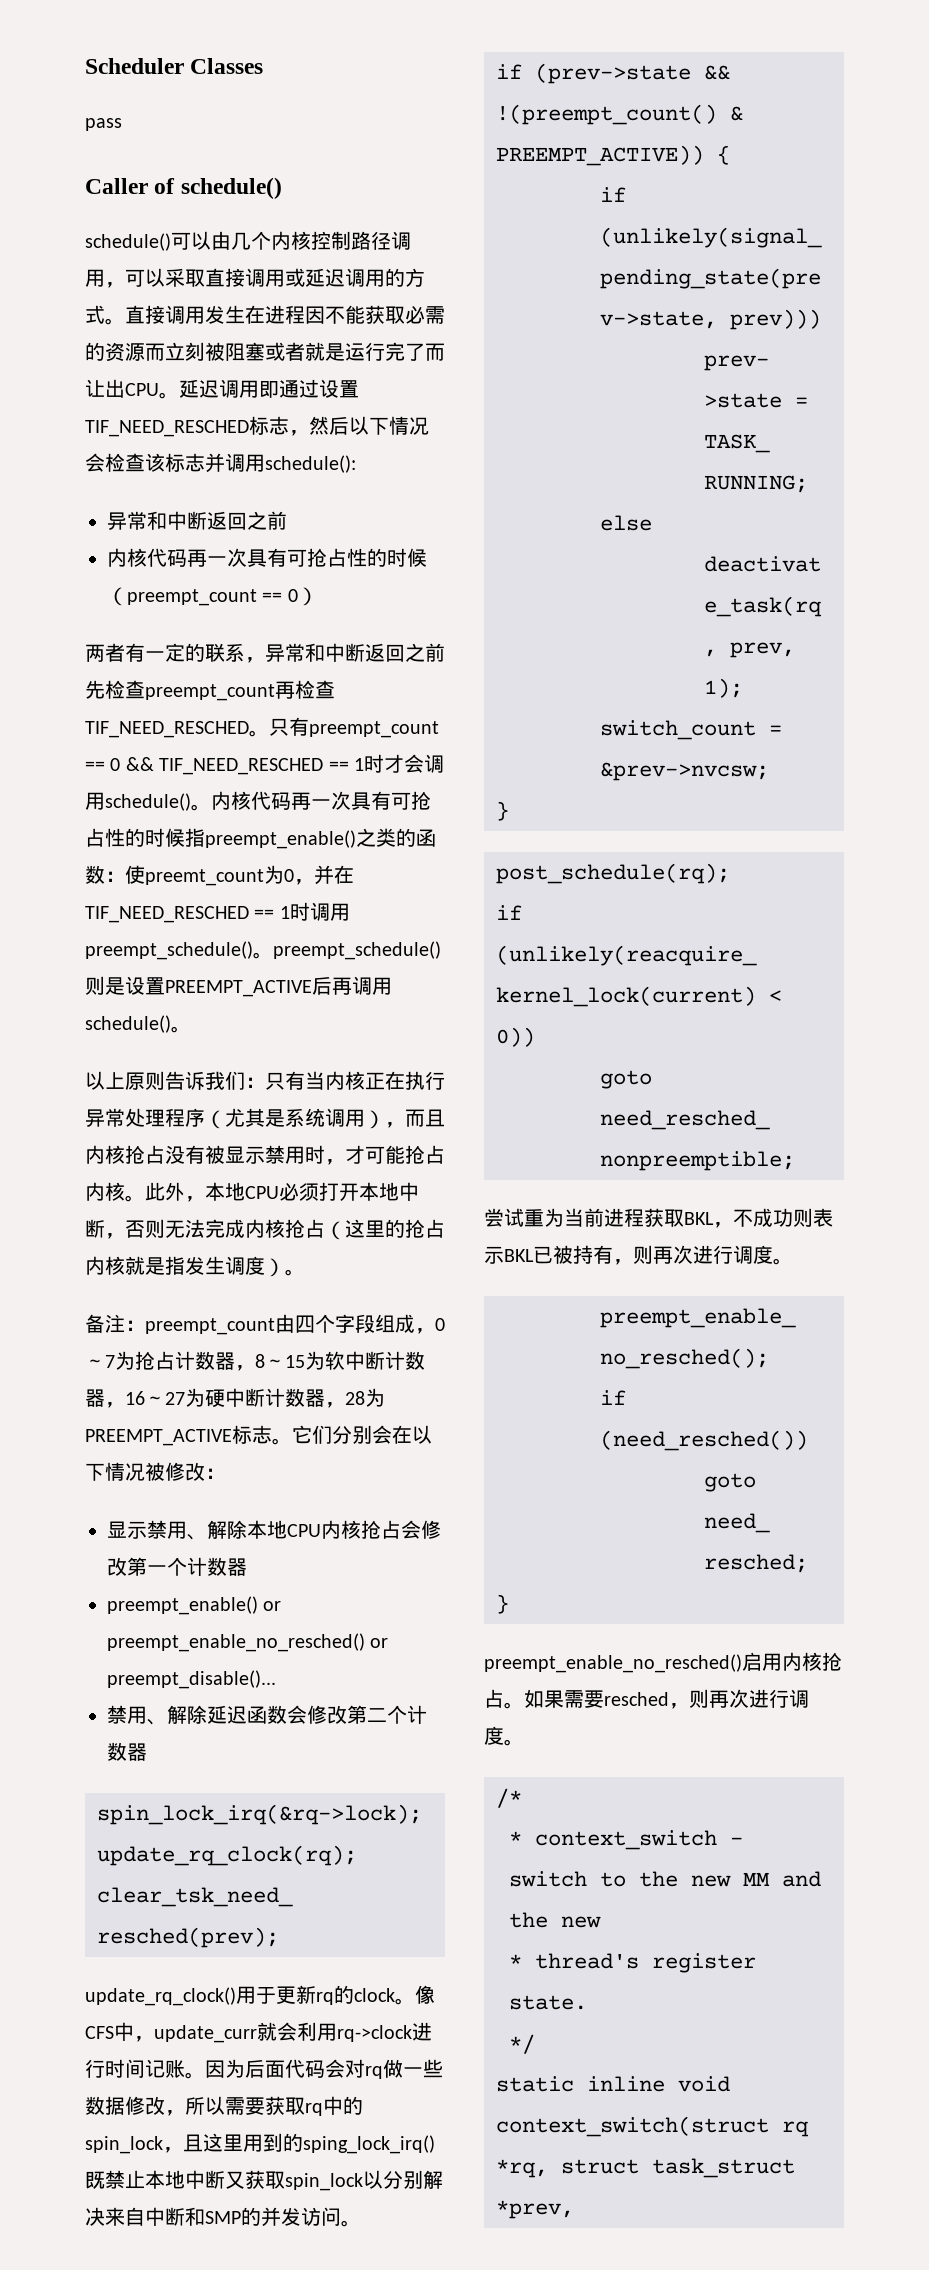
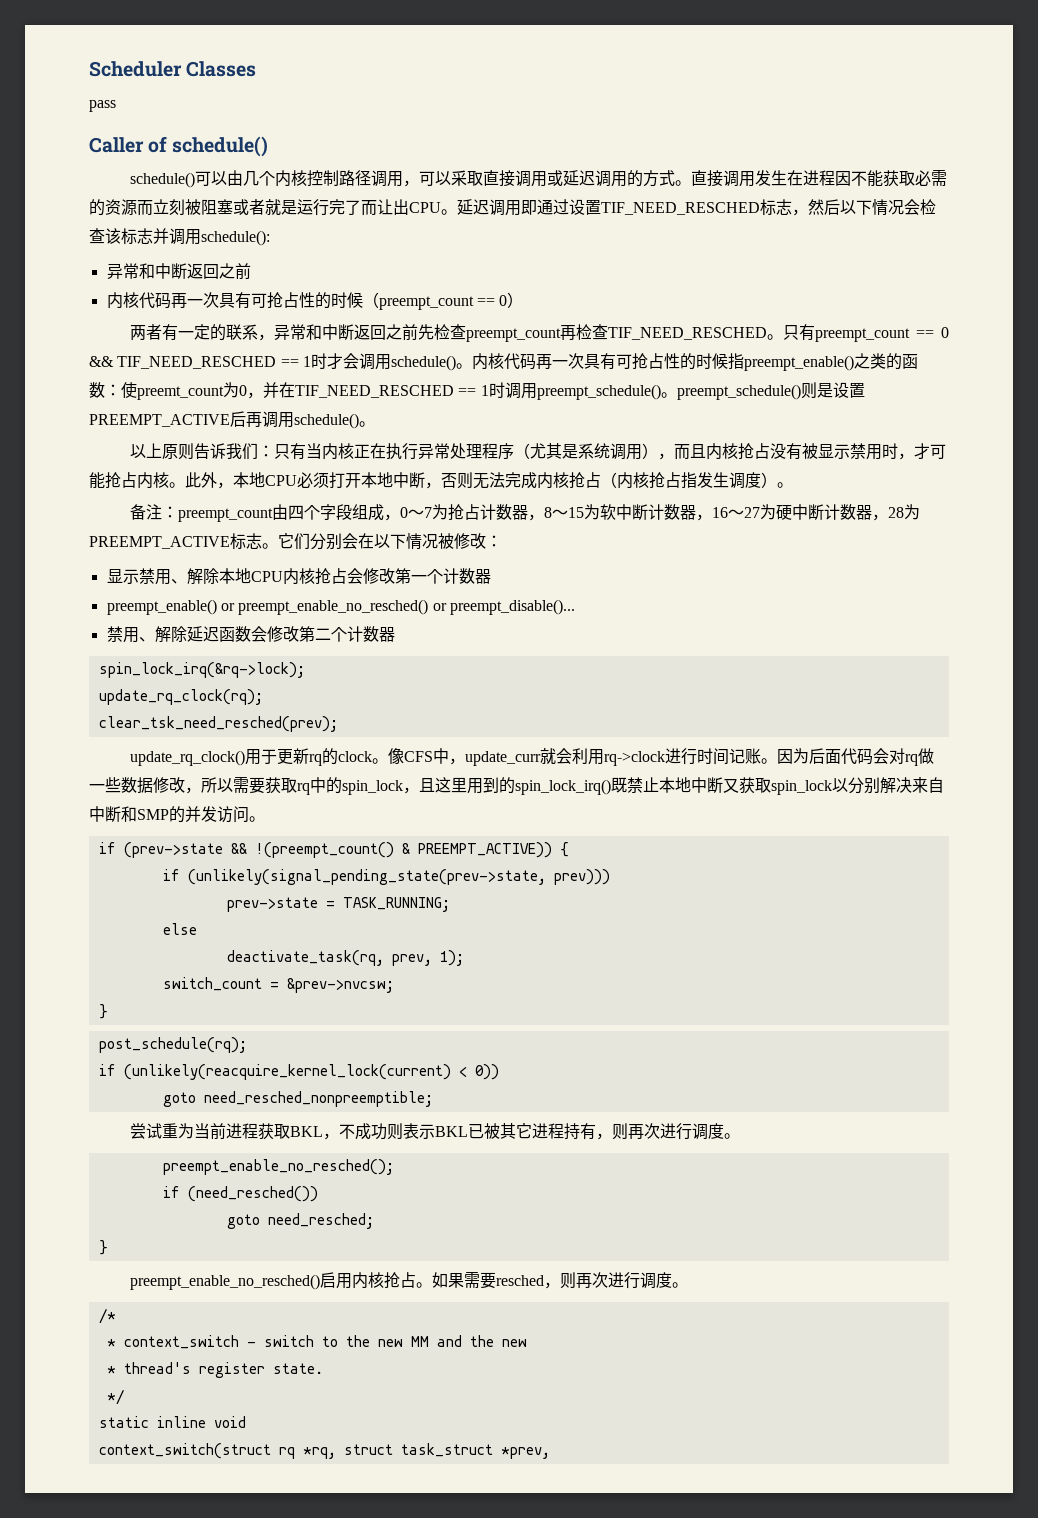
[345,1219,445,1238] [85,1256,165,1275] 这里的抢占内核就是 -> [617,472,681,489] 内核抢占
[303,2135,435,2154] sping_lock_irq() -> [515,779,611,795] spin_lock_irq()
(573, 1254) none -> [500,1123,565,1139] 其它进程

